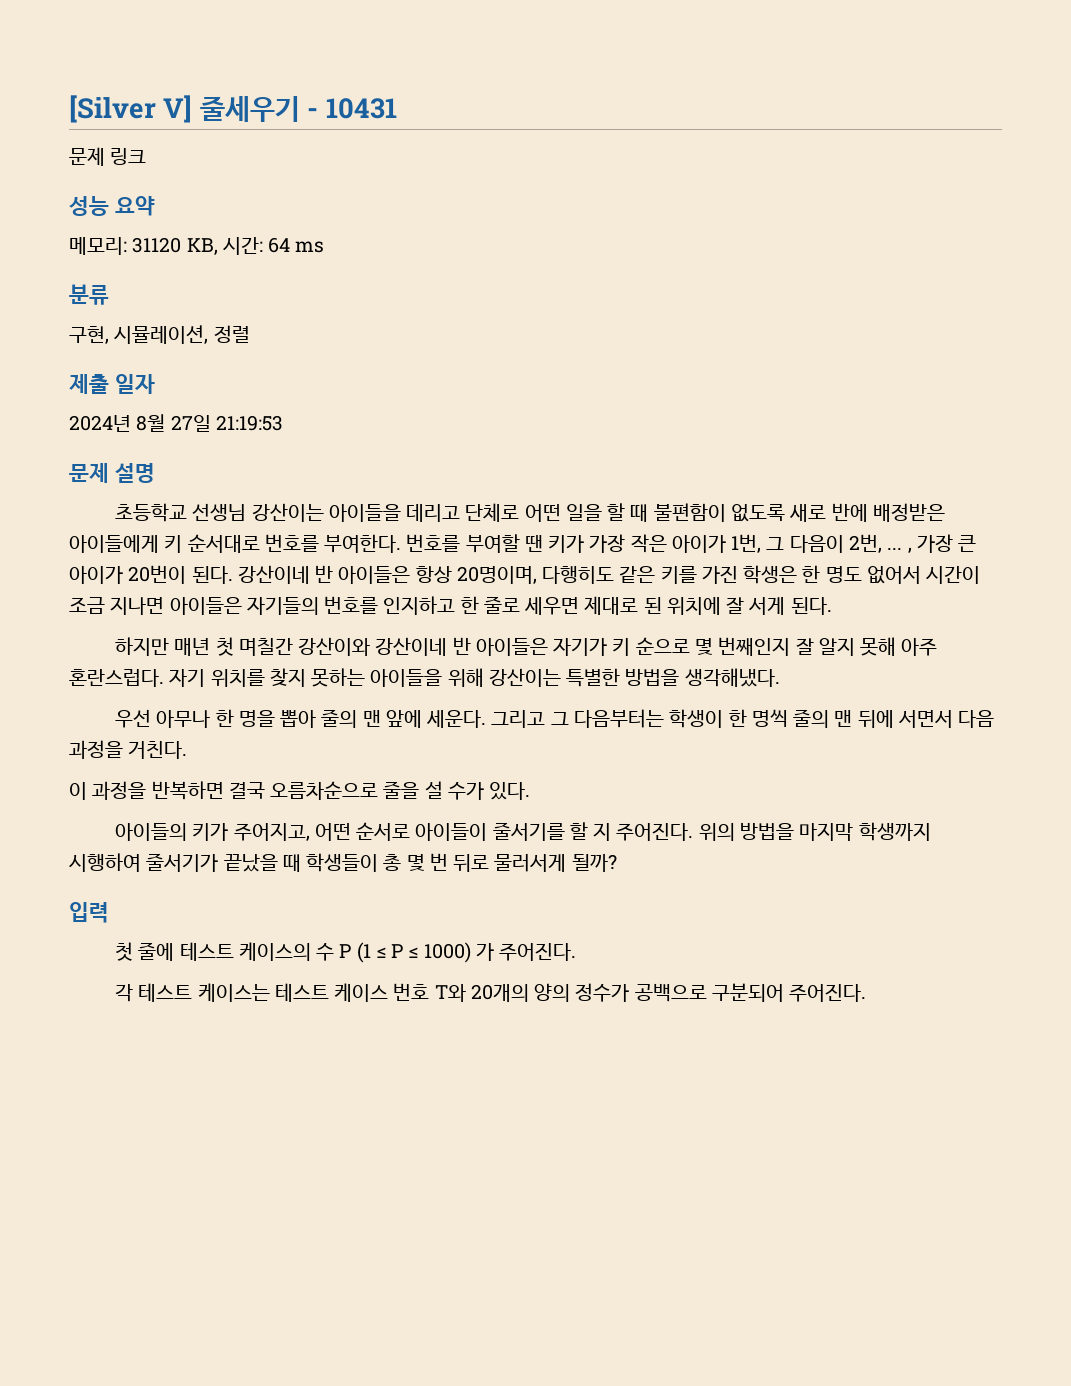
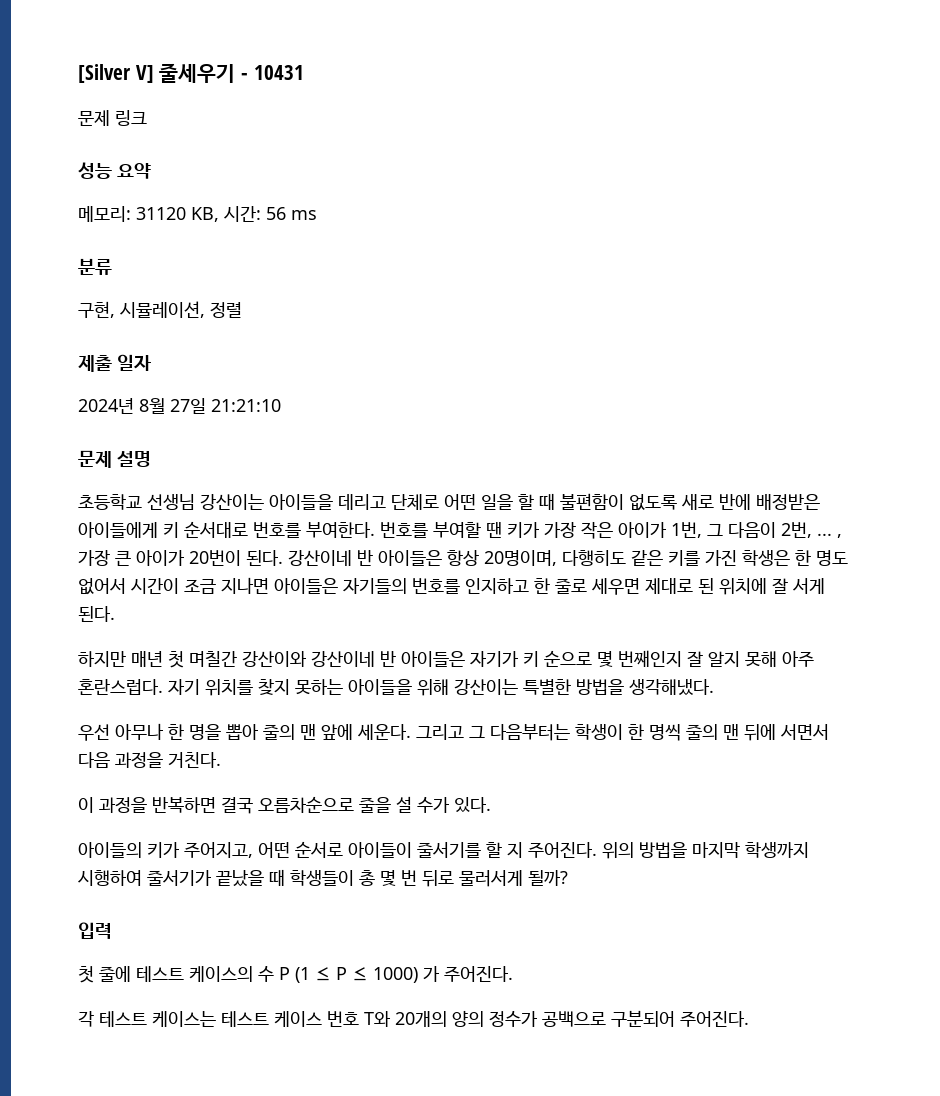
[268,237,291,253] 64 -> [266,207,286,220] 56
[215,415,283,431] 21:19:53 -> [211,399,281,412] 21:21:10

